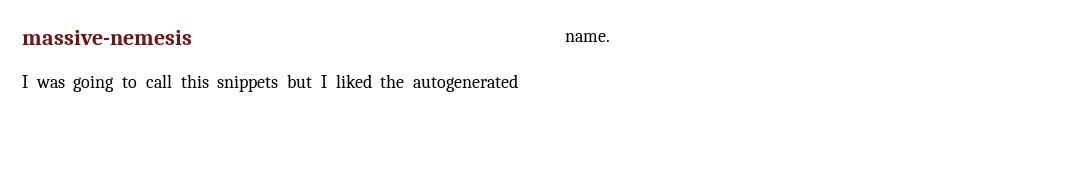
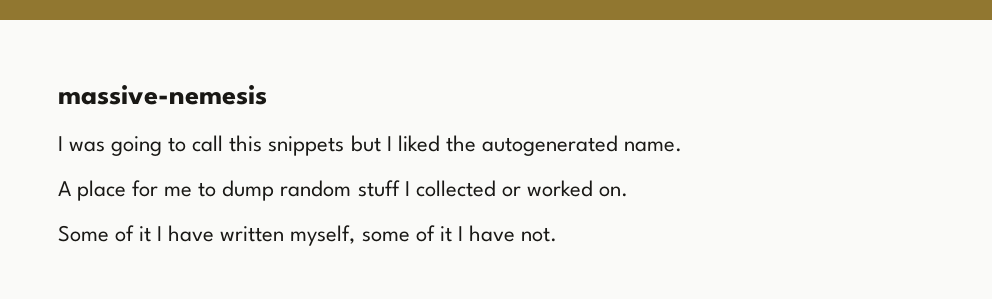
(610, 37) none -> [58,180,628,201] [58,225,557,246] // A place for me to dump random stuff I collected or worked on. // Some of it I have written myself, some of it I have not.

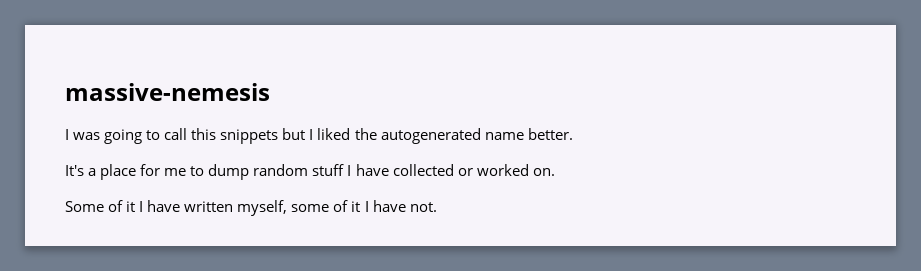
[623,141,682,152] [58,181,71,196] name. // A -> [484,128,573,140] [65,165,97,176] name better. // It's a
(410, 188) none -> [355,164,389,176] have

